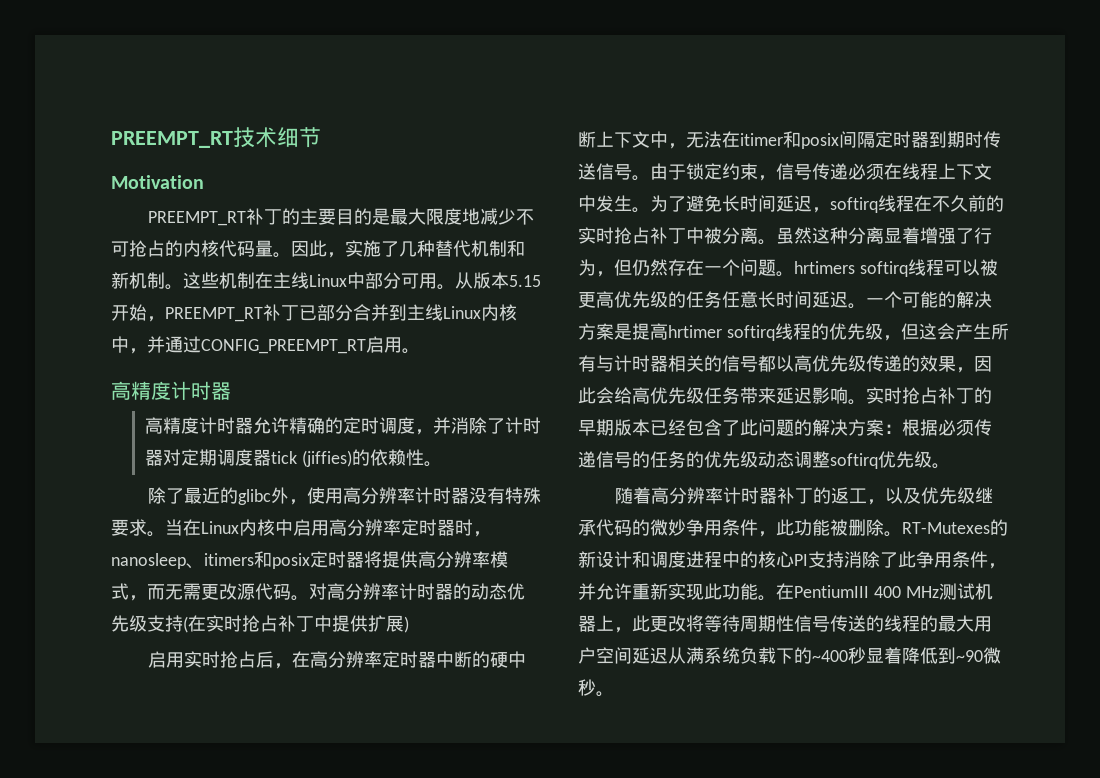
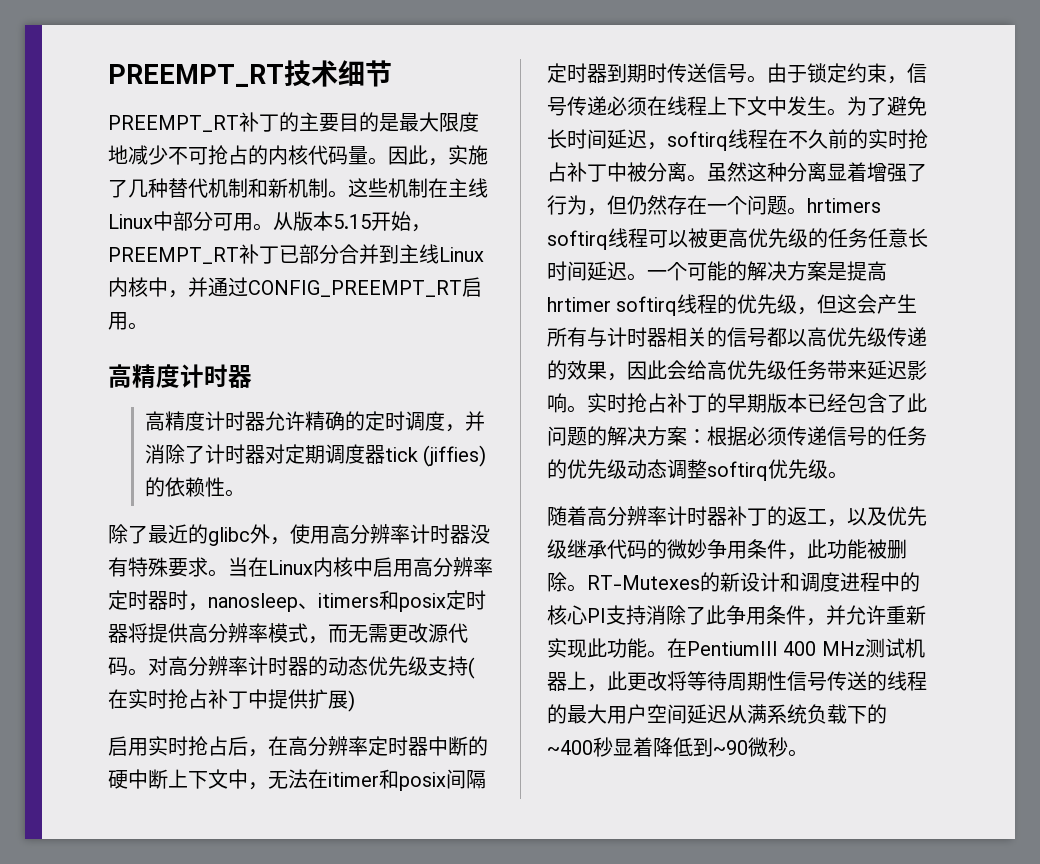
[111,175,204,189] // Motivation -> (392, 73) none

